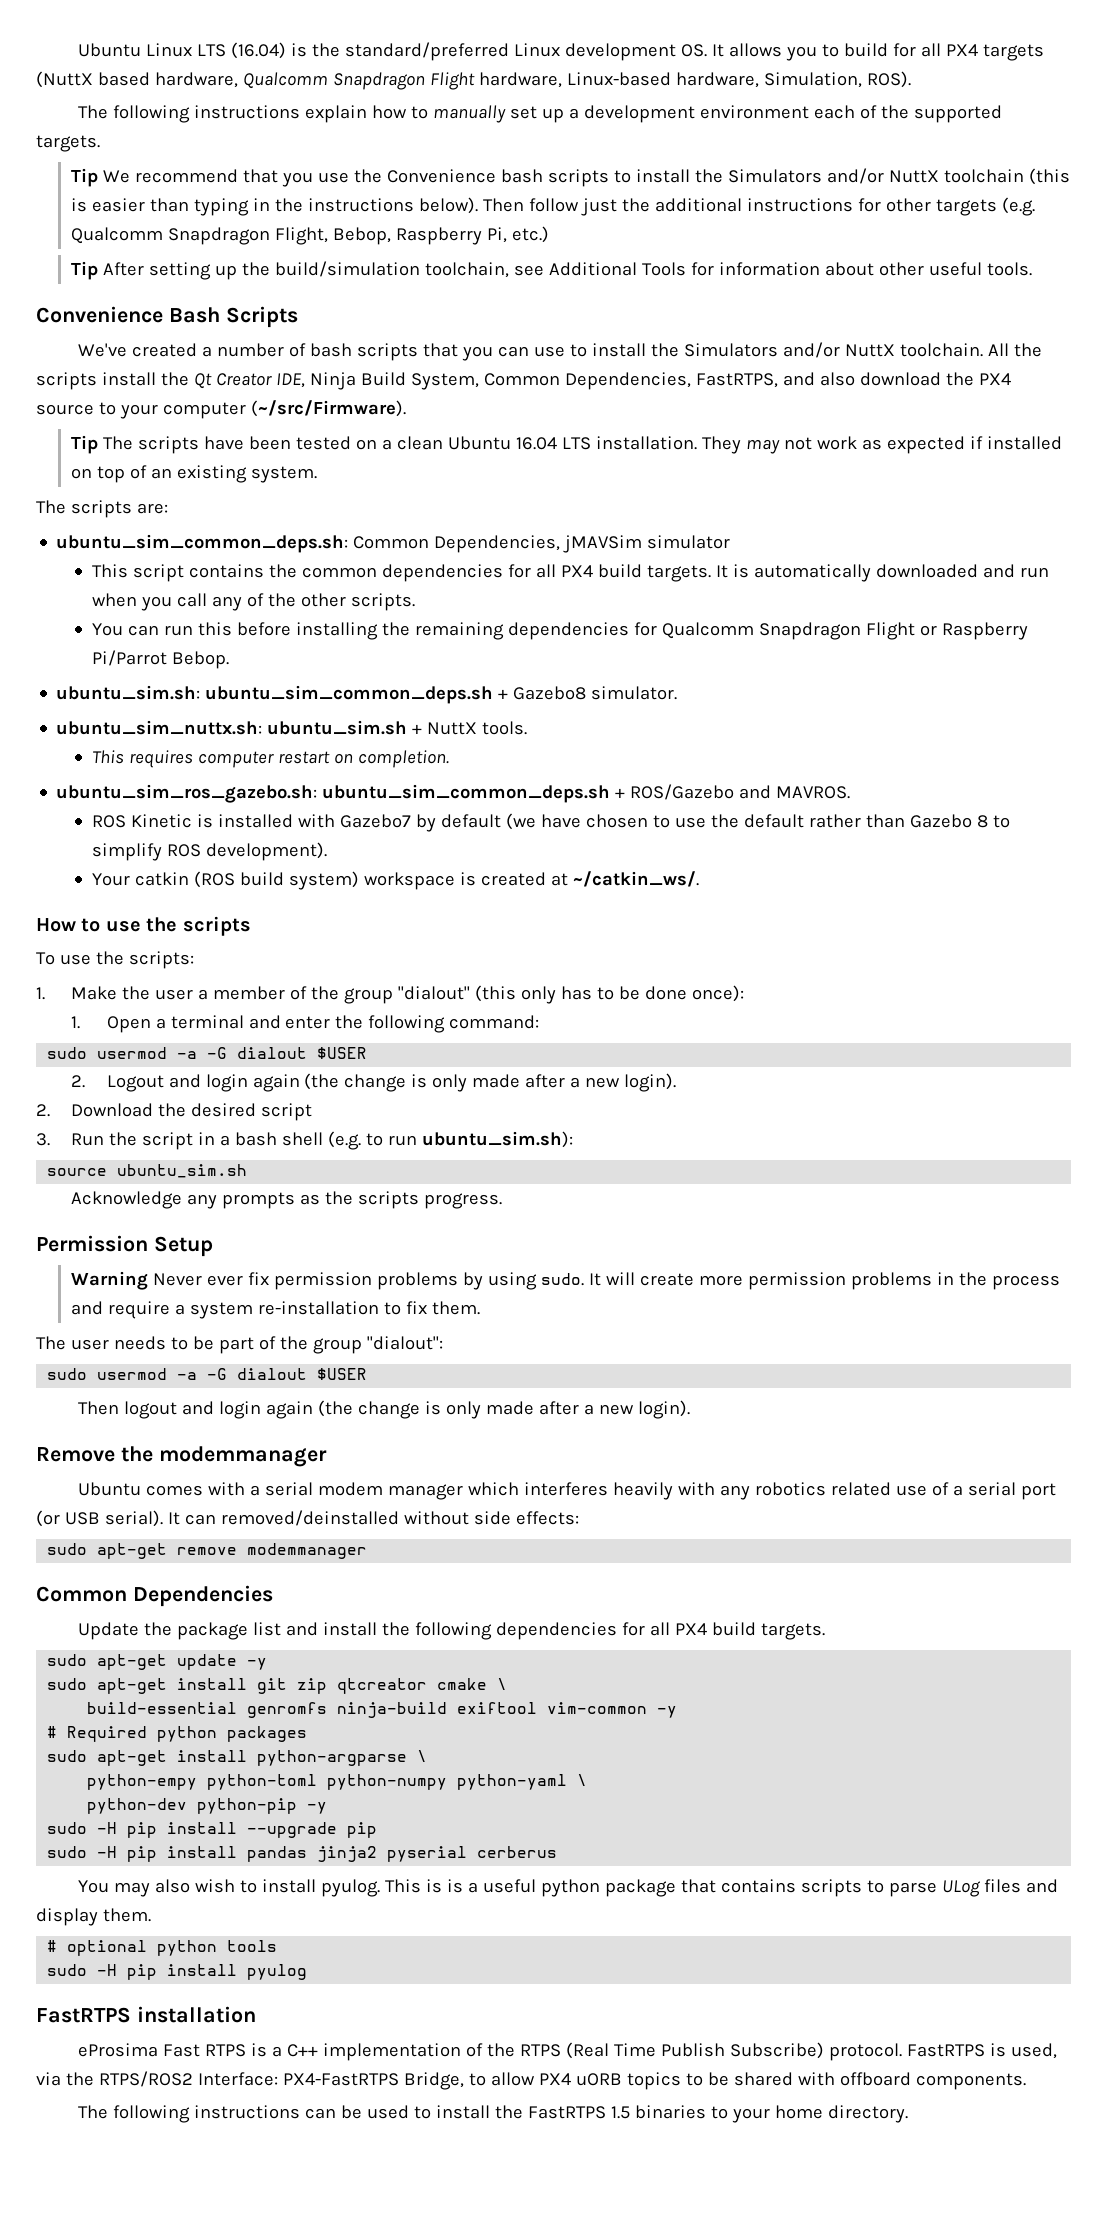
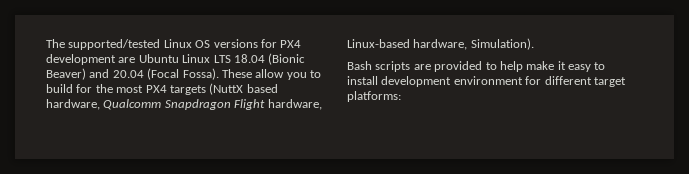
[78,42,783,61] Ubuntu Linux LTS (16.04) is the standard/preferred Linux development OS. It allows -> [46,39,302,50] [46,53,306,65] [46,68,285,80] The supported/tested Linux OS versions for PX4 development are Ubuntu Linux LTS 18.04 (Bionic Beaver) and 20.04 (Focal Fossa). These allow
[921,43,942,57] all -> [95,84,144,93] the most
[763,71,911,88] [78,105,1003,123] [36,135,100,152] [71,168,1071,187] [71,197,1036,216] [71,226,550,245] [71,261,1033,280] [36,306,298,328] [78,342,1043,361] [36,372,1011,390] [36,400,406,419] [71,435,1063,454] [71,465,318,483] [36,500,168,518] [56,534,731,553] [91,564,1049,582] [91,593,415,611] [91,622,1028,640] [91,650,229,669] [56,685,678,704] [56,720,528,735] [91,750,449,768] [56,784,851,803] [91,813,1010,832] [91,842,327,861] [91,871,699,890] [36,916,251,936] [36,951,194,969] [36,985,745,1004] [71,1015,540,1033] [47,1047,368,1059] [71,1073,677,1092] [36,1103,313,1121] [36,1131,574,1150] [47,1164,248,1178] [71,1191,503,1209] [36,1235,213,1257] [71,1271,1061,1290] [71,1301,481,1319] [36,1336,443,1354] [47,1368,368,1380] [78,1400,691,1419] [36,1446,327,1467] [78,1482,1057,1500] [36,1510,579,1527] [47,1543,368,1559] [36,1585,273,1607] [78,1622,826,1640] [47,1654,268,1670] [47,1678,508,1694] [87,1702,678,1718] [47,1726,308,1742] [47,1750,428,1766] [87,1774,588,1790] [87,1798,328,1814] [47,1822,378,1838] [47,1846,558,1862] [78,1879,1059,1897] [36,1908,151,1926] [47,1940,278,1956] [47,1964,308,1980] [36,2006,256,2023] [78,2042,1058,2061] [36,2071,1026,2090] [78,2105,909,2123] Simulation, ROS). // The following instructions explain how to manually set up a development environment each of the supported targets. // Tip We recommend that you use the Convenience bash scripts to install the Simulators and/or NuttX toolchain (this is easier than typing in the instructions below). Then follow just the additional instructions for other targets (e.g. Qualcomm Snapdragon Flight, Bebop, Raspberry Pi, etc.) // Tip After setting up the build/simulation toolchain, see Additional Tools for information about other useful tools. // Convenience Bash Scripts // We've created a number of bash scripts that you can use to install the Simulators and/or NuttX toolchain. All the scripts install the Qt Creator IDE, Ninja Build System, Common Dependencies, FastRTPS, and also download the PX4 source to your computer (~/src/Firmware). // Tip The scripts have been tested on a clean Ubuntu 16.04 LTS installation. They may not work as expected if installed on top of an existing system. // The scripts are: // ubuntu_sim_common_deps.sh: Common Dependencies, jMAVSim simulator // This script contains the common dependencies for all PX4 build targets. It is automatically downloaded and run when you call any of the other scripts. // You can run this before installing the remaining dependencies for Qualcomm Snapdragon Flight or Raspberry Pi/Parrot Bebop. // ubuntu_sim.sh: ubuntu_sim_common_deps.sh + Gazebo8 simulator. // ubuntu_sim_nuttx.sh: ubuntu_sim.sh + NuttX tools. // This requires computer restart on completion. // ubuntu_sim_ros_gazebo.sh: ubuntu_sim_common_deps.sh + ROS/Gazebo and MAVROS. // ROS Kinetic is installed with Gazebo7 by default (we have chosen to use the default rather than Gazebo 8 to simplify ROS development). // Your catkin (ROS build system) workspace is created at ~/catkin_ws/. // How to use the scripts // To use the scripts: // 1. Make the user a member of the group "dialout" (this only has to be done once): // 1. Open a terminal and enter the following command: // sudo usermod -a -G dialout $USER // 2. Logout and login again (the change is only made after a new login). // 2. Download the desired script // 3. Run the script in a bash shell (e.g. to run ubuntu_sim.sh): // source ubuntu_sim.sh // Acknowledge any prompts as the scripts progress. // Permission Setup // Warning Never ever fix permission problems by using sudo. It will create more permission problems in the process and require a system re-installation to fix them. // The user needs to be part of the group "dialout": // sudo usermod -a -G dialout $USER // Then logout and login again (the change is only made after a new login). // Remove the modemmanager // Ubuntu comes with a serial modem manager which interferes heavily with any robotics related use of a serial port (or USB serial). It can removed/deinstalled without side effects: // sudo apt-get remove modemmanager // Common Dependencies // Update the package list and install the following dependencies for all PX4 build targets. // sudo apt-get update -y // sudo apt-get install git zip qtcreator cmake \ // build-essential genromfs ninja-build exiftool vim-common -y // # Required python packages // sudo apt-get install python-argparse \ // python-empy python-toml python-numpy python-yaml \ // python-dev python-pip -y // sudo -H pip install --upgrade pip // sudo -H pip install pandas jinja2 pyserial cerberus // You may also wish to install pyulog. This is is a useful python package that contains scripts to parse ULog files and display them. // # optional python tools // sudo -H pip install pyulog // FastRTPS installation // eProsima Fast RTPS is a C++ implementation of the RTPS (Real Time Publish Subscribe) protocol. FastRTPS is used, via the RTPS/ROS2 Interface: PX4-FastRTPS Bridge, to allow PX4 uORB topics to be shared with offboard components. // The following instructions can be used to install the FastRTPS 1.5 binaries to your home directory. -> [470,38,534,50] [347,61,606,72] [347,76,626,87] [347,91,401,102] Simulation). // Bash scripts are provided to help make it easy to install development environment for different target platforms:

